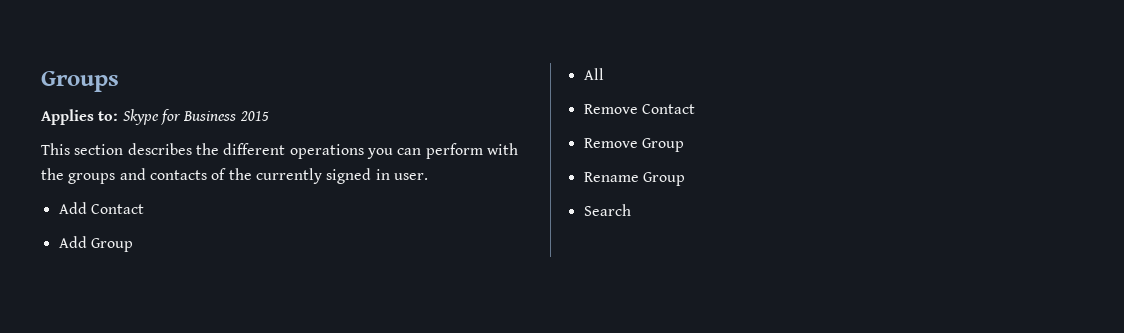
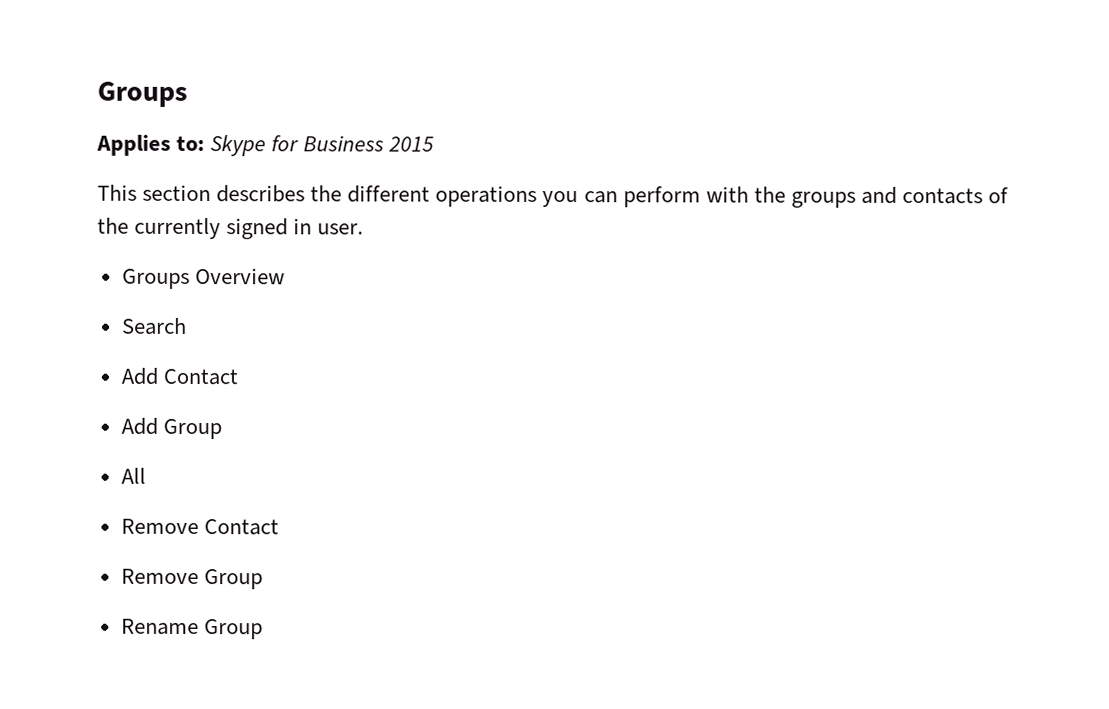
(428, 176) none -> [121,267,285,289] [121,317,187,335] // Groups Overview // Search
[583,204,631,216] // Search -> (263, 629) none

